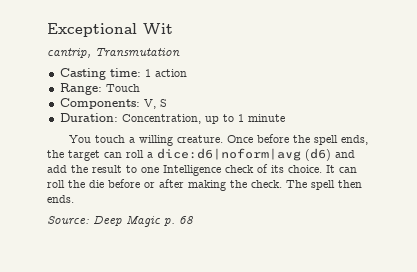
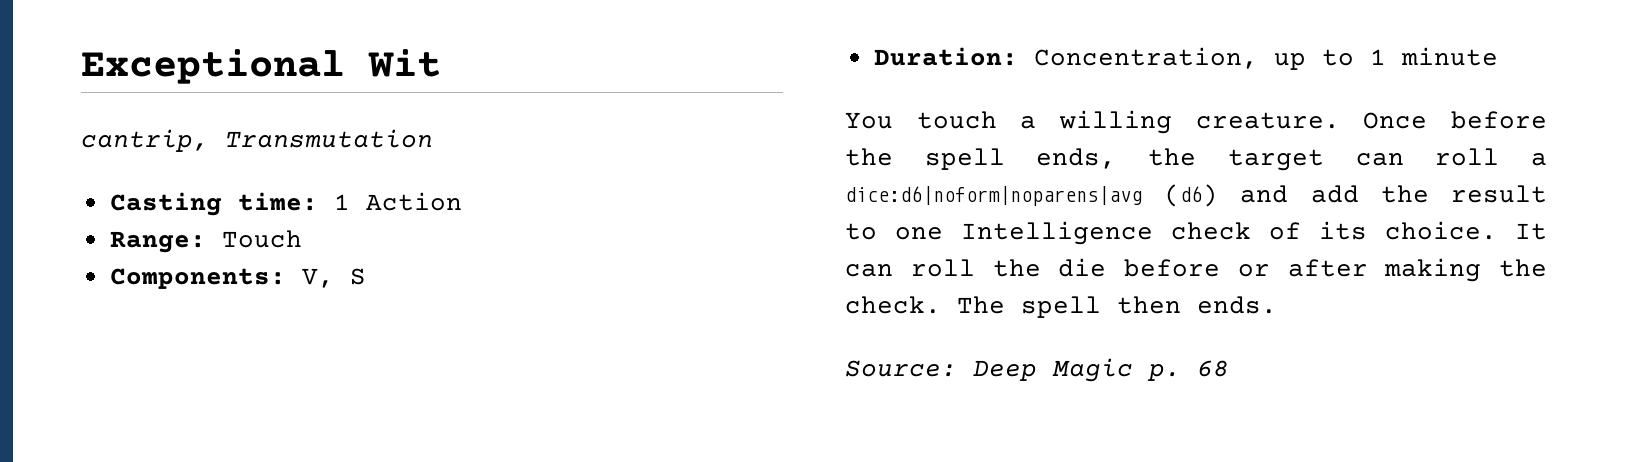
[154,69,187,77] action -> [365,192,462,211] Action
[157,148,301,161] dice:d6|noform|avg -> [845,186,1142,206] dice:d6|noform|noparens|avg

